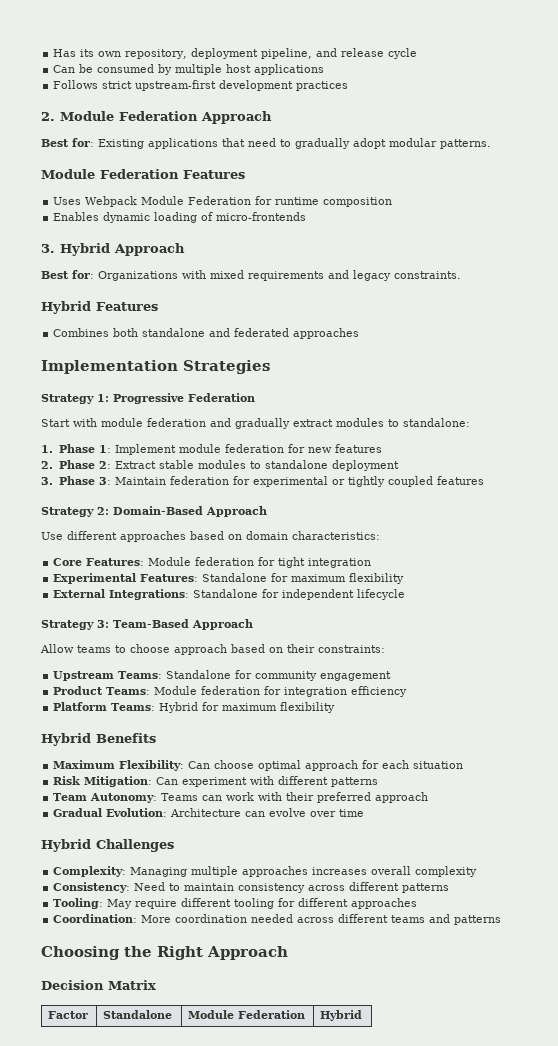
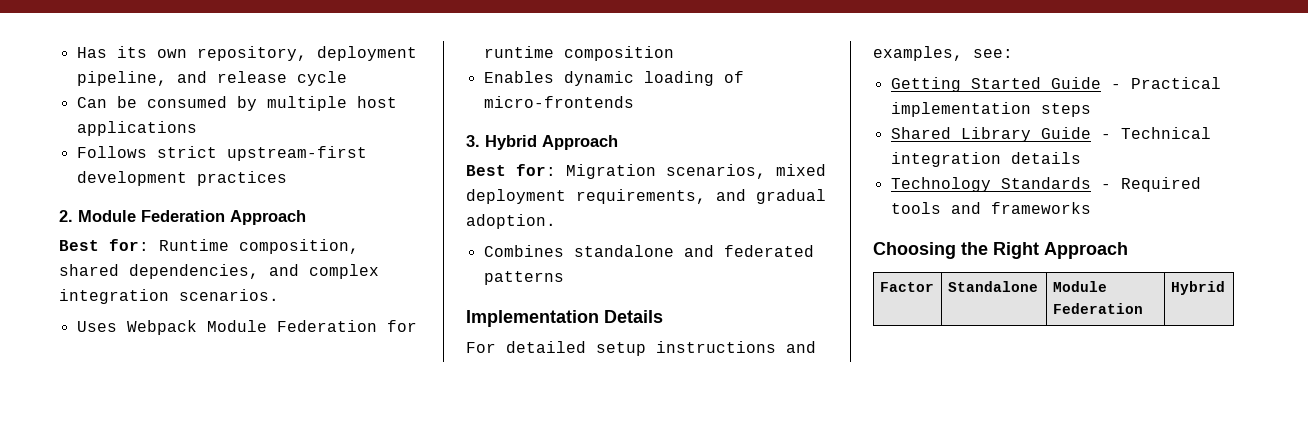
[98,138,491,149] [41,169,245,179] Existing applications that need to gradually adopt modular patterns. // Module Federation Features -> [159,239,359,254] [59,264,379,279] [59,289,279,304] Runtime composition, shared dependencies, and complex integration scenarios.
[98,270,461,281] [41,301,158,314] Organizations with mixed requirements and legacy constraints. // Hybrid Features -> [566,164,826,179] [466,189,826,204] [466,214,556,229] Migration scenarios, mixed deployment requirements, and gradual adoption.
[113,328,139,337] both -> (564, 251) none
[293,328,360,339] approaches -> [483,271,564,285] patterns
[183,360,270,374] [41,393,255,404] [41,418,470,429] [41,444,382,455] [41,460,399,471] [41,476,484,487] [41,506,267,517] [41,531,380,542] [53,557,372,568] [53,573,405,584] [53,589,406,600] [41,619,253,630] [40,644,385,655] [53,670,392,681] [53,686,408,697] [53,702,336,713] [41,733,156,746] [53,760,464,771] [53,776,379,787] [53,792,429,803] [53,808,365,817] [41,839,174,852] [53,866,478,877] [53,882,450,893] [53,898,418,909] [53,914,502,925] Strategies // Strategy 1: Progressive Federation // Start with module federation and gradually extract modules to standalone: // 1. Phase 1: Implement module federation for new features // 2. Phase 2: Extract stable modules to standalone deployment // 3. Phase 3: Maintain federation for experimental or tightly coupled features // Strategy 2: Domain-Based Approach // Use different approaches based on domain characteristics: // Core Features: Module federation for tight integration // Experimental Features: Standalone for maximum flexibility // External Integrations: Standalone for independent lifecycle // Strategy 3: Team-Based Approach // Allow teams to choose approach based on their constraints: // Upstream Teams: Standalone for community engagement // Product Teams: Module federation for integration efficiency // Platform Teams: Hybrid for maximum flexibility // Hybrid Benefits // Maximum Flexibility: Can choose optimal approach for each situation // Risk Mitigation: Can experiment with different patterns // Team Autonomy: Teams can work with their preferred approach // Gradual Evolution: Architecture can evolve over time // Hybrid Challenges // Complexity: Managing multiple approaches increases overall complexity // Consistency: Need to maintain consistency across different patterns // Tooling: May require different tooling for different approaches // Coordination: More coordination needed across different teams and patterns -> [604,310,663,323] [466,341,816,356] [873,46,1013,61] [890,77,1221,92] [890,102,1091,117] [890,127,1211,142] [890,152,1081,167] [890,177,1201,192] [890,202,1091,214] Details // For detailed setup instructions and examples, see: // Getting Started Guide - Practical implementation steps // Shared Library Guide - Technical integration details // Technology Standards - Required tools and frameworks
[41,980,156,990] // Decision Matrix -> (1128, 250) none

